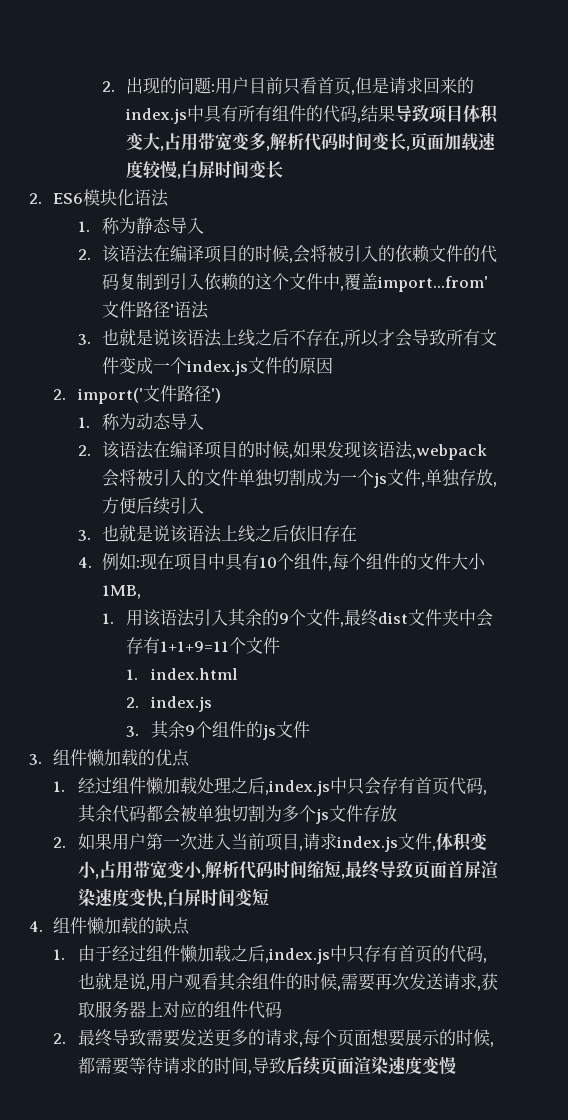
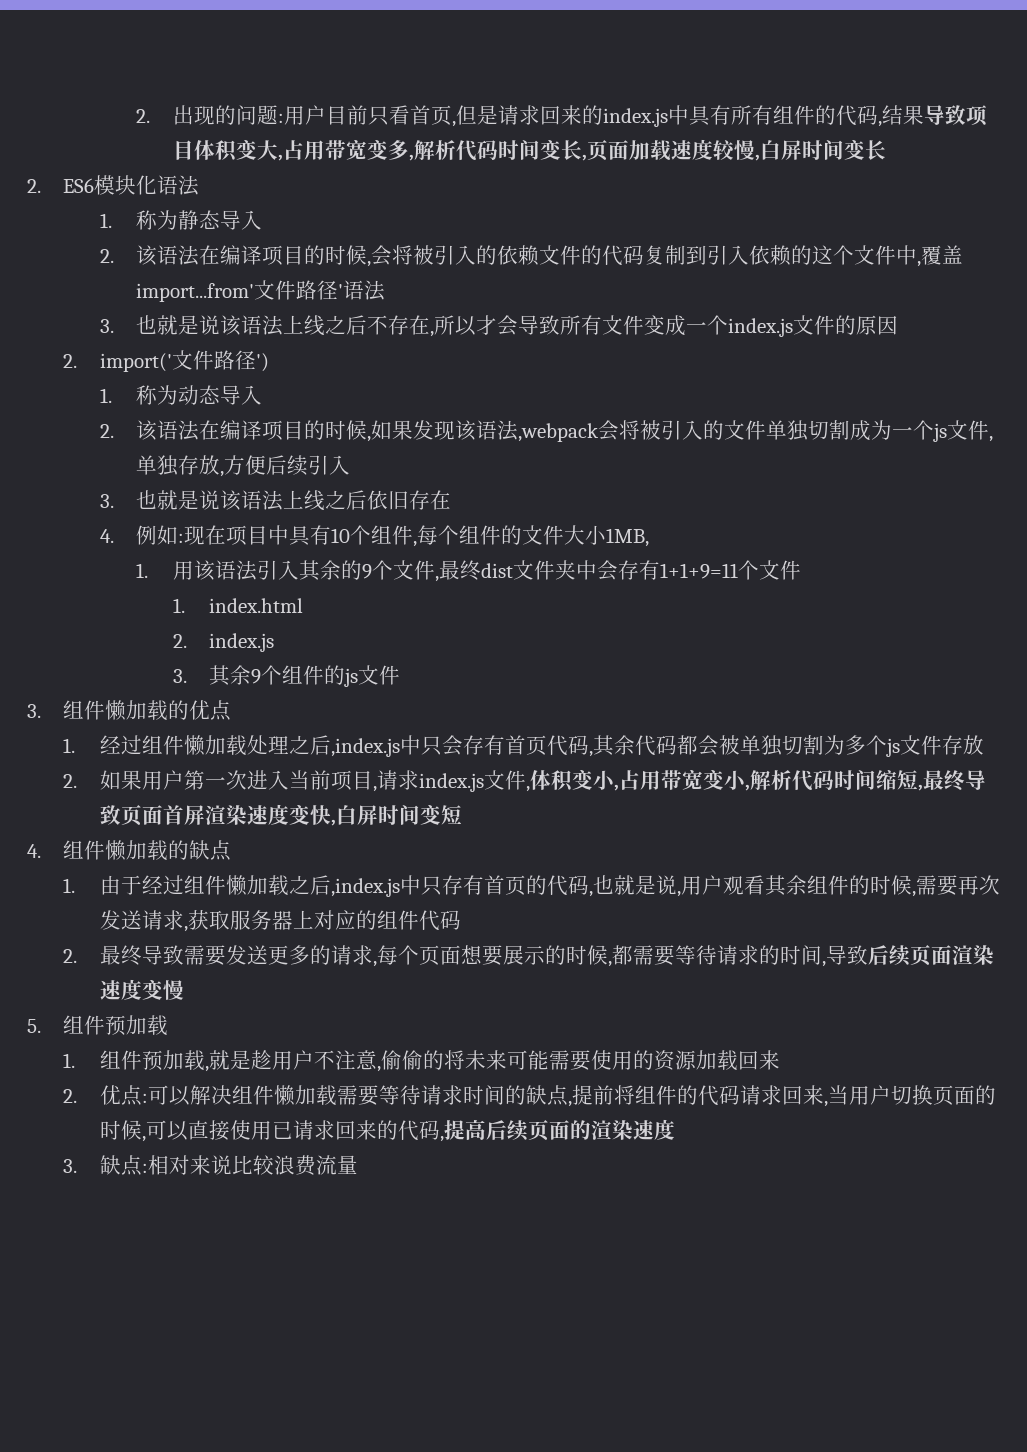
(456, 1065) none -> [27,1015,169,1036] [63,1050,780,1072] [63,1085,996,1107] [99,1119,675,1142] [63,1155,358,1176] // 5.组件预加载 // 1.组件预加载,就是趁用户不注意,偷偷的将未来可能需要使用的资源加载回来 // 2.优点:可以解决组件懒加载需要等待请求时间的缺点,提前将组件的代码请求回来,当用户切换页面的时候,可以直接使用已请求回来的代码,提高后续页面的渲染速度 // 3.缺点:相对来说比较浪费流量

